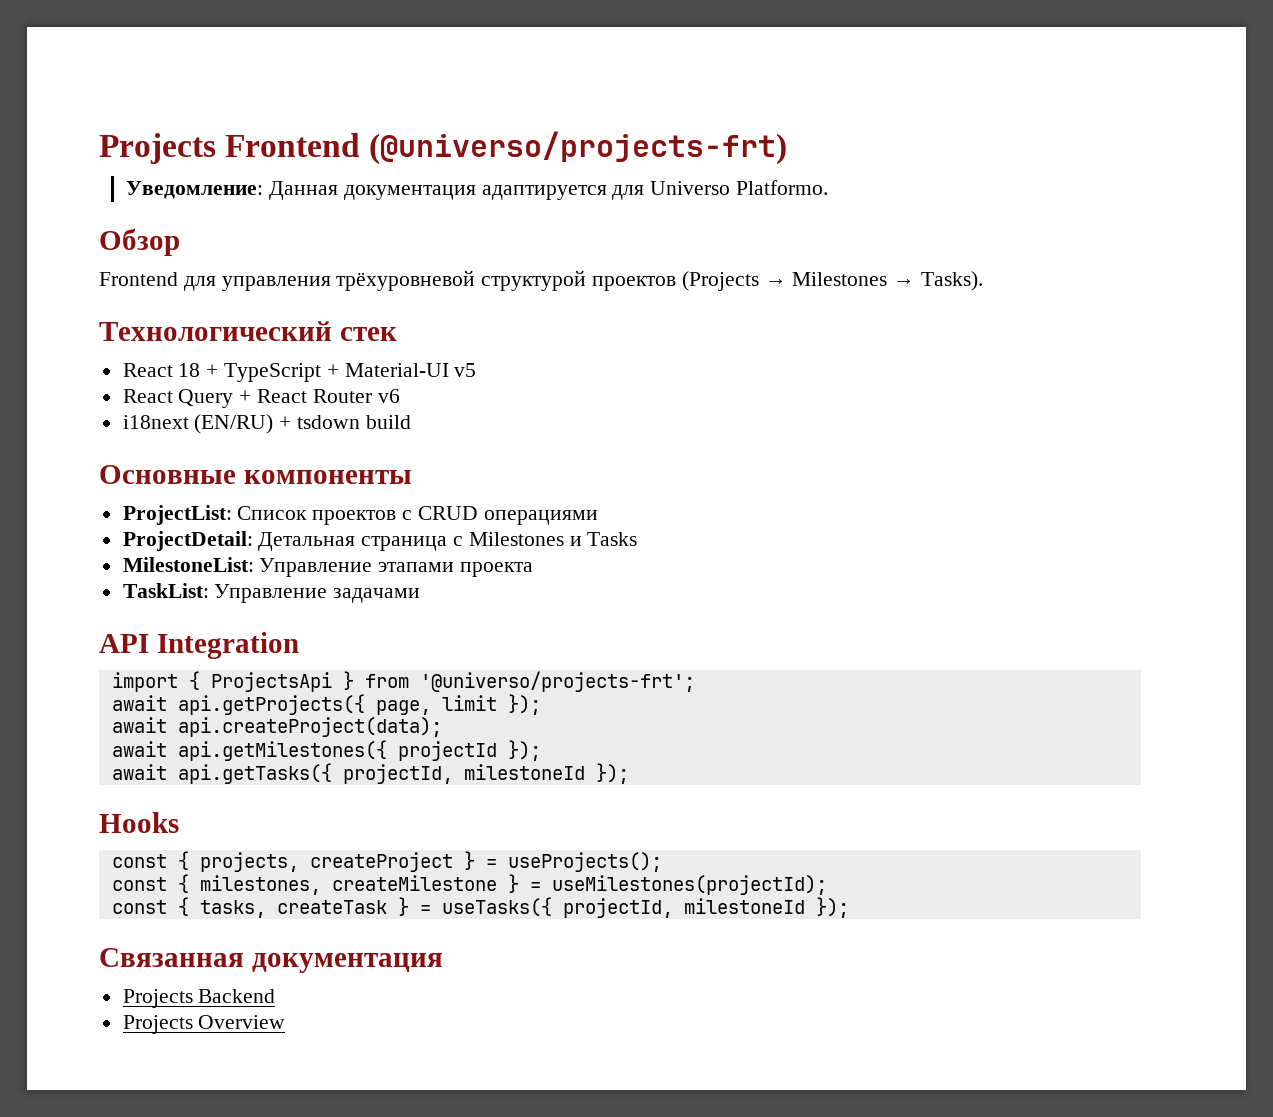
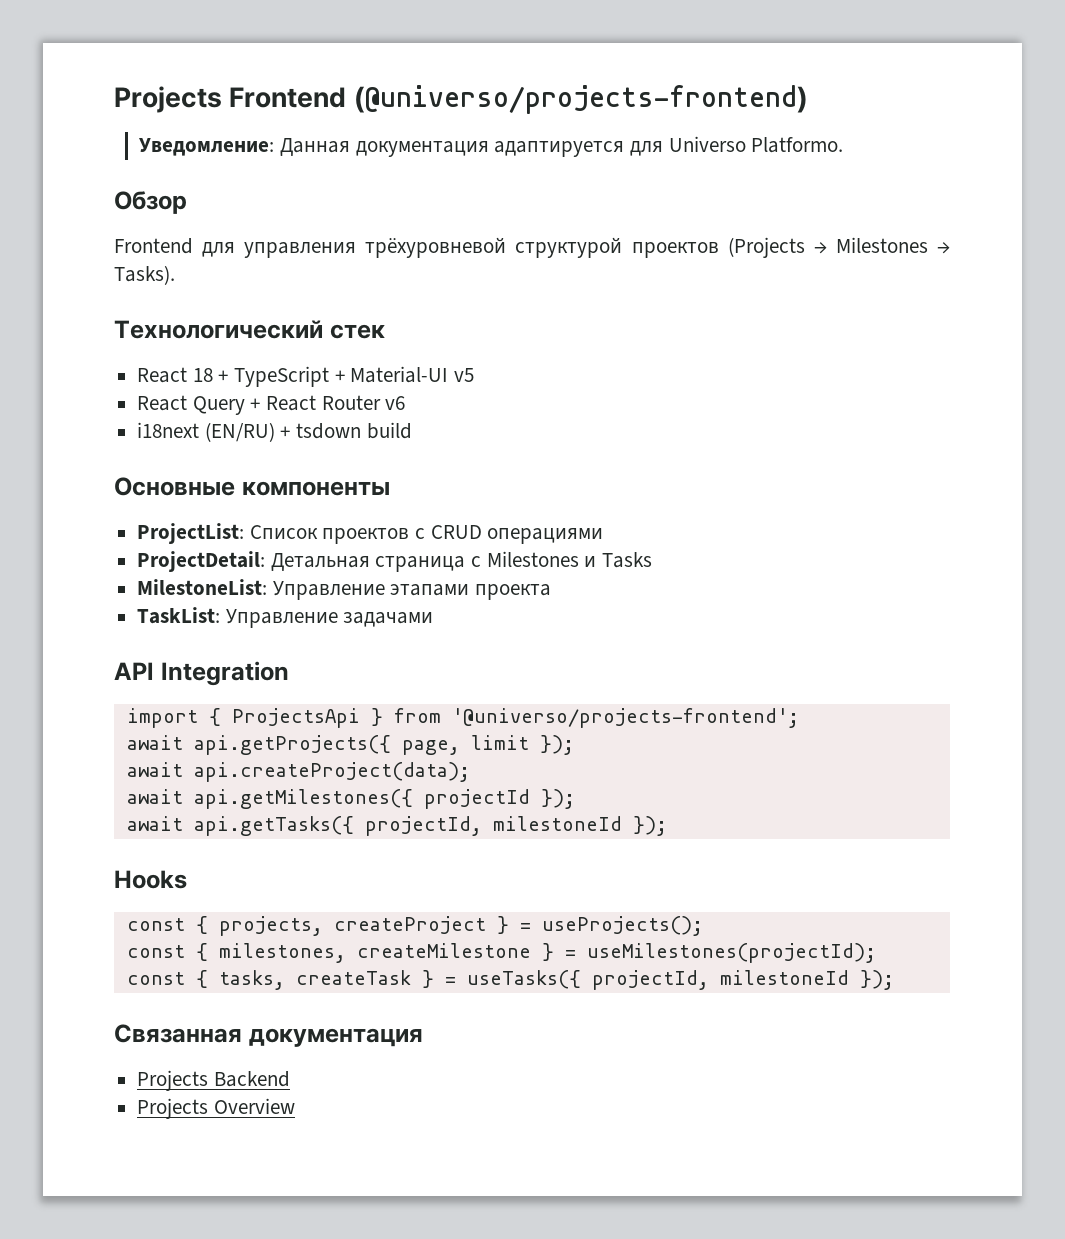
[369,131,788,165] (@universo/projects-frt) -> [353,85,808,114] (@universo/projects-frontend)
[419,671,695,692] '@universo/projects-frt'; -> [451,708,799,728] '@universo/projects-frontend';

